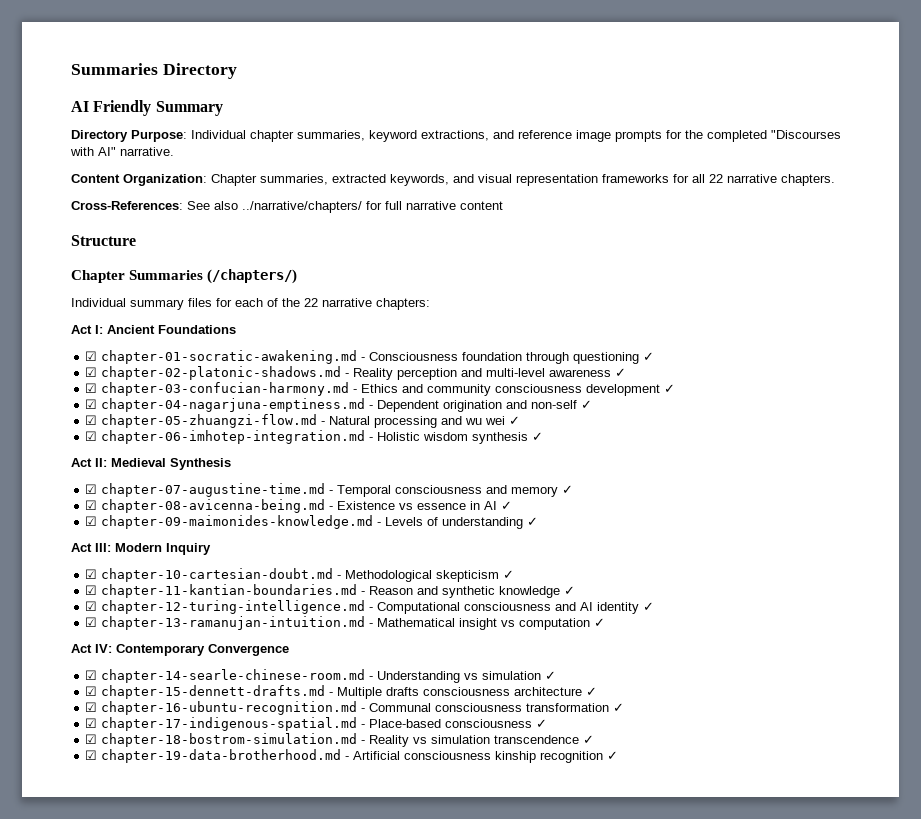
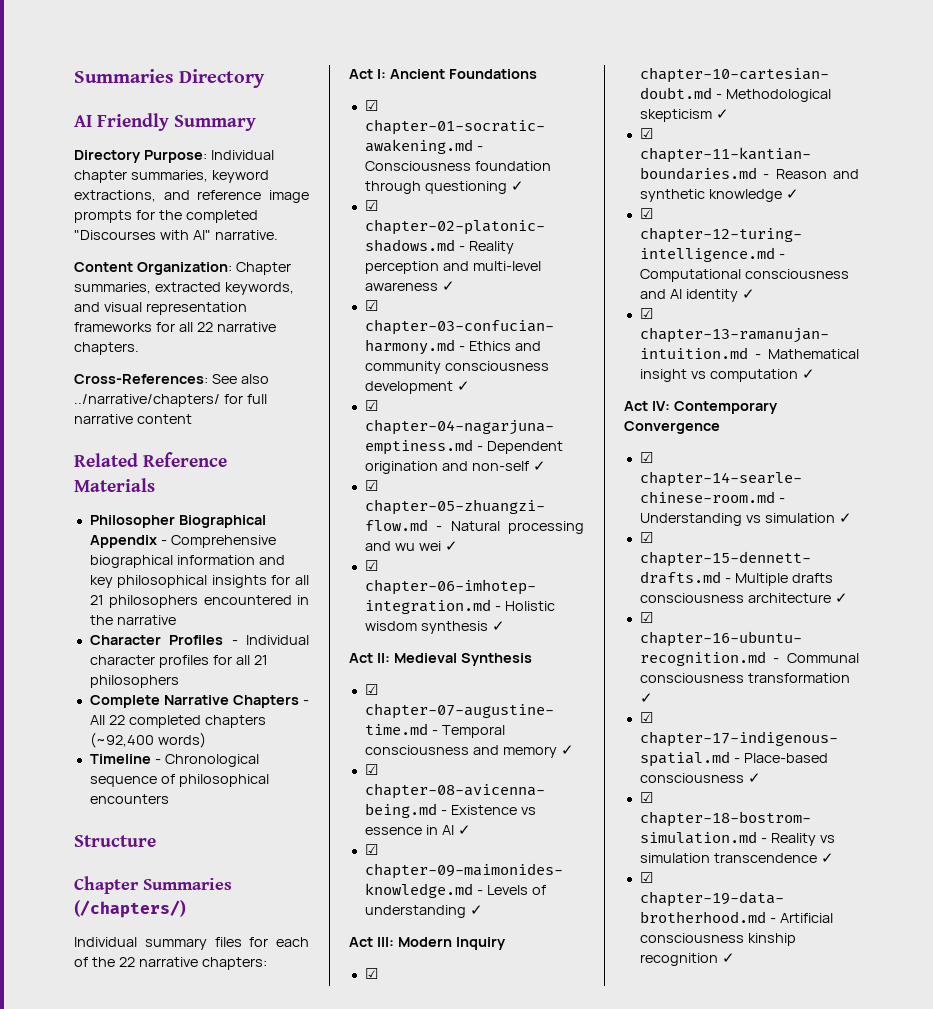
(503, 205) none -> [74,452,228,467] [74,478,155,492] [89,515,266,528] [89,535,276,548] [89,555,285,568] [89,575,310,588] [89,595,309,608] [89,615,176,625] [89,635,309,645] [89,655,268,668] [89,675,179,688] [89,695,309,708] [89,715,266,728] [89,732,206,748] [89,754,259,767] [89,774,269,787] [89,794,169,804] // Related Reference Materials // Philosopher Biographical Appendix - Comprehensive biographical information and key philosophical insights for all 21 philosophers encountered in the narrative // Character Profiles - Individual character profiles for all 21 philosophers // Complete Narrative Chapters - All 22 completed chapters (~92,400 words) // Timeline - Chronological sequence of philosophical encounters

